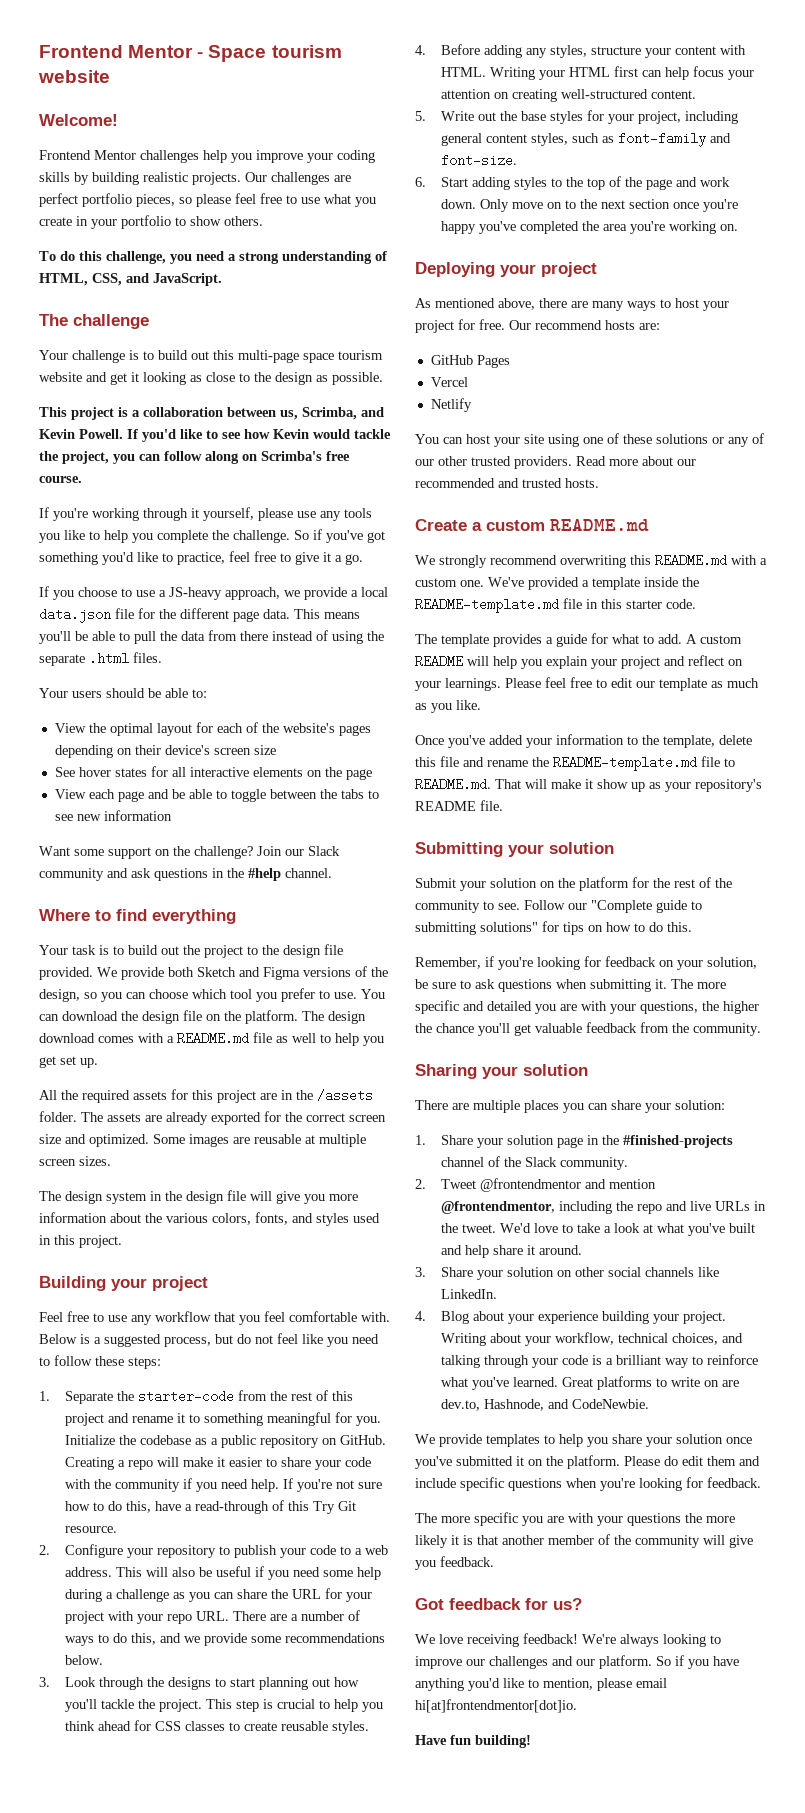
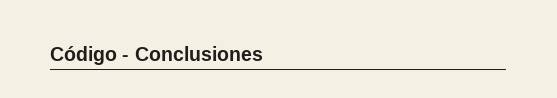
[39,45,342,62] [38,70,110,83] [39,114,118,126] [39,150,375,163] [39,172,351,185] [39,193,376,207] [39,215,263,229] [39,251,387,264] [39,273,222,286] [39,314,149,329] [39,350,383,363] [39,372,383,385] [39,407,384,420] [39,429,391,442] [39,451,350,464] [39,476,82,483] [39,507,372,521] [39,529,385,543] [39,551,363,565] [39,586,388,600] [39,608,360,623] [39,630,384,644] [39,652,162,666] [39,688,207,698] [54,722,371,736] [54,745,276,758] [54,766,372,780] [54,789,379,802] [54,810,172,821] [39,846,340,859] [39,868,332,881] [39,909,236,924] [39,944,343,958] [39,966,388,980] [39,988,385,1002] [39,1010,366,1024] [39,1032,384,1046] [39,1056,98,1068] [39,1089,373,1103] [39,1111,386,1125] [39,1134,366,1147] [39,1156,111,1166] [39,1190,358,1204] [39,1212,380,1226] [39,1235,122,1248] [39,1276,208,1291] [39,1311,390,1325] [39,1333,379,1347] [39,1355,161,1369] [39,1390,354,1404] [65,1412,382,1426] [65,1435,387,1448] [65,1457,372,1470] [65,1478,383,1492] [65,1500,357,1514] [65,1526,118,1533] [39,1544,389,1558] [65,1566,382,1580] [65,1588,373,1602] [65,1610,361,1624] [65,1633,386,1646] [65,1655,104,1665] [39,1677,360,1690] [65,1699,384,1712] [65,1720,370,1734] [415,44,747,58] [441,66,755,80] [441,89,697,102] [415,110,739,124] [441,132,732,147] [441,154,518,167] [415,176,731,190] [441,199,739,212] [441,221,739,234] [415,262,597,277] [415,298,729,311] [415,319,660,333] [430,355,510,368] [430,377,468,387] [430,398,472,412] [415,433,764,447] [415,456,696,469] [415,478,599,488] [415,519,649,531] [415,554,767,568] [415,577,699,590] [415,598,696,613] [415,633,742,647] [415,655,743,669] [415,677,759,691] [415,700,481,713] [415,734,752,748] [415,756,735,771] [415,778,762,792] [415,800,503,811] [415,842,614,857] [415,877,732,891] [415,900,702,913] [415,921,692,935] [415,956,757,970] [415,979,726,992] [415,1000,759,1014] [415,1022,761,1036] [415,1064,588,1079] [415,1100,725,1113] [415,1135,734,1148] [441,1156,629,1170] [415,1178,657,1192] [441,1201,767,1214] [441,1223,756,1236] [441,1245,583,1258] [415,1267,720,1280] [441,1289,498,1299] [415,1311,727,1324] [441,1332,744,1346] [441,1354,759,1368] [441,1376,740,1390] [441,1399,650,1411] [415,1434,752,1447] [415,1455,760,1469] [415,1477,761,1491] [415,1512,735,1526] [415,1534,753,1548] [415,1556,494,1570] [415,1598,582,1610] [415,1633,721,1647] [415,1655,739,1669] [415,1678,667,1691] [415,1699,577,1713] [415,1735,531,1748] Frontend Mentor - Space tourism website // Welcome! // Frontend Mentor challenges help you improve your coding skills by building realistic projects. Our challenges are perfect portfolio pieces, so please feel free to use what you create in your portfolio to show others. // To do this challenge, you need a strong understanding of HTML, CSS, and JavaScript. // The challenge // Your challenge is to build out this multi-page space tourism website and get it looking as close to the design as possible. // This project is a collaboration between us, Scrimba, and Kevin Powell. If you'd like to see how Kevin would tackle the project, you can follow along on Scrimba's free course. // If you're working through it yourself, please use any tools you like to help you complete the challenge. So if you've got something you'd like to practice, feel free to give it a go. // If you choose to use a JS-heavy approach, we provide a local data.json file for the different page data. This means you'll be able to pull the data from there instead of using the separate .html files. // Your users should be able to: // View the optimal layout for each of the website's pages depending on their device's screen size // See hover states for all interactive elements on the page // View each page and be able to toggle between the tabs to see new information // Want some support on the challenge? Join our Slack community and ask questions in the #help channel. // Where to find everything // Your task is to build out the project to the design file provided. We provide both Sketch and Figma versions of the design, so you can choose which tool you prefer to use. You can download the design file on the platform. The design download comes with a README.md file as well to help you get set up. // All the required assets for this project are in the /assets folder. The assets are already exported for the correct screen size and optimized. Some images are reusable at multiple screen sizes. // The design system in the design file will give you more information about the various colors, fonts, and styles used in this project. // Building your project // Feel free to use any workflow that you feel comfortable with. Below is a suggested process, but do not feel like you need to follow these steps: // 1. Separate the starter-code from the rest of this project and rename it to something meaningful for you. Initialize the codebase as a public repository on GitHub. Creating a repo will make it easier to share your code with the community if you need help. If you're not sure how to do this, have a read-through of this Try Git resource. // 2. Configure your repository to publish your code to a web address. This will also be useful if you need some help during a challenge as you can share the URL for your project with your repo URL. There are a number of ways to do this, and we provide some recommendations below. // 3. Look through the designs to start planning out how you'll tackle the project. This step is crucial to help you think ahead for CSS classes to create reusable styles. // 4. Before adding any styles, structure your content with HTML. Writing your HTML first can help focus your attention on creating well-structured content. // 5. Write out the base styles for your project, including general content styles, such as font-family and font-size. // 6. Start adding styles to the top of the page and work down. Only move on to the next section once you're happy you've completed the area you're working on. // Deploying your project // As mentioned above, there are many ways to host your project for free. Our recommend hosts are: // GitHub Pages // Vercel // Netlify // You can host your site using one of these solutions or any of our other trusted providers. Read more about our recommended and trusted hosts. // Create a custom README.md // We strongly recommend overwriting this README.md with a custom one. We've provided a template inside the README-template.md file in this starter code. // The template provides a guide for what to add. A custom README will help you explain your project and reflect on your learnings. Please feel free to edit our template as much as you like. // Once you've added your information to the template, delete this file and rename the README-template.md file to README.md. That will make it show up as your repository's README file. // Submitting your solution // Submit your solution on the platform for the rest of the community to see. Follow our "Complete guide to submitting solutions" for tips on how to do this. // Remember, if you're looking for feedback on your solution, be sure to ask questions when submitting it. The more specific and detailed you are with your questions, the higher the chance you'll get valuable feedback from the community. // Sharing your solution // There are multiple places you can share your solution: // 1. Share your solution page in the #finished-projects channel of the Slack community. // 2. Tweet @frontendmentor and mention @frontendmentor, including the repo and live URLs in the tweet. We'd love to take a look at what you've built and help share it around. // 3. Share your solution on other social channels like LinkedIn. // 4. Blog about your experience building your project. Writing about your workflow, technical choices, and talking through your code is a brilliant way to reinforce what you've learned. Great platforms to write on are dev.to, Hashnode, and CodeNewbie. // We provide templates to help you share your solution once you've submitted it on the platform. Please do edit them and include specific questions when you're looking for feedback. // The more specific you are with your questions the more likely it is that another member of the community will give you feedback. // Got feedback for us? // We love receiving feedback! We're always looking to improve our challenges and our platform. So if you have anything you'd like to mention, please email hi[at]frontendmentor[dot]io. // Have fun building! -> [50,46,263,65] Código - Conclusiones

